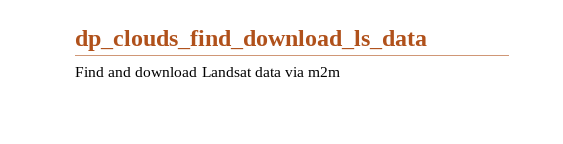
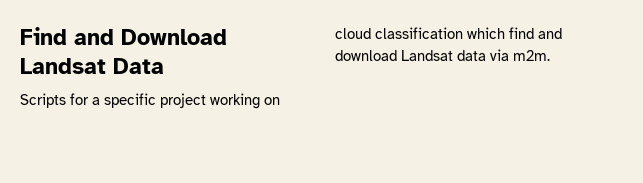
[75,30,427,51] [75,67,104,77] dp_clouds_find_download_ls_data // Find -> [20,27,227,45] [20,58,164,74] [20,93,280,109] [335,27,534,39] Find and Download Landsat Data // Scripts for a specific project working on cloud classification which find
[308,67,341,77] m2m -> [513,50,550,61] m2m.

